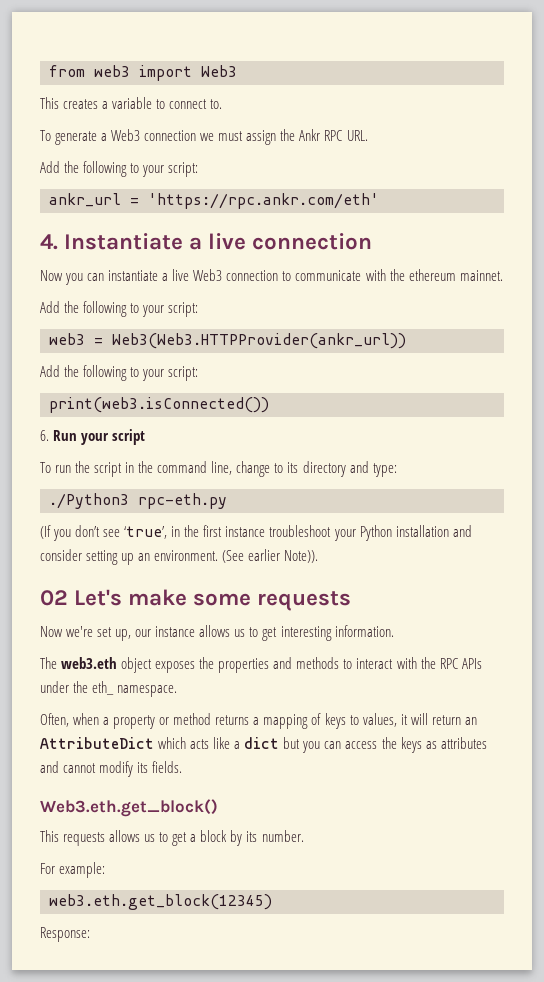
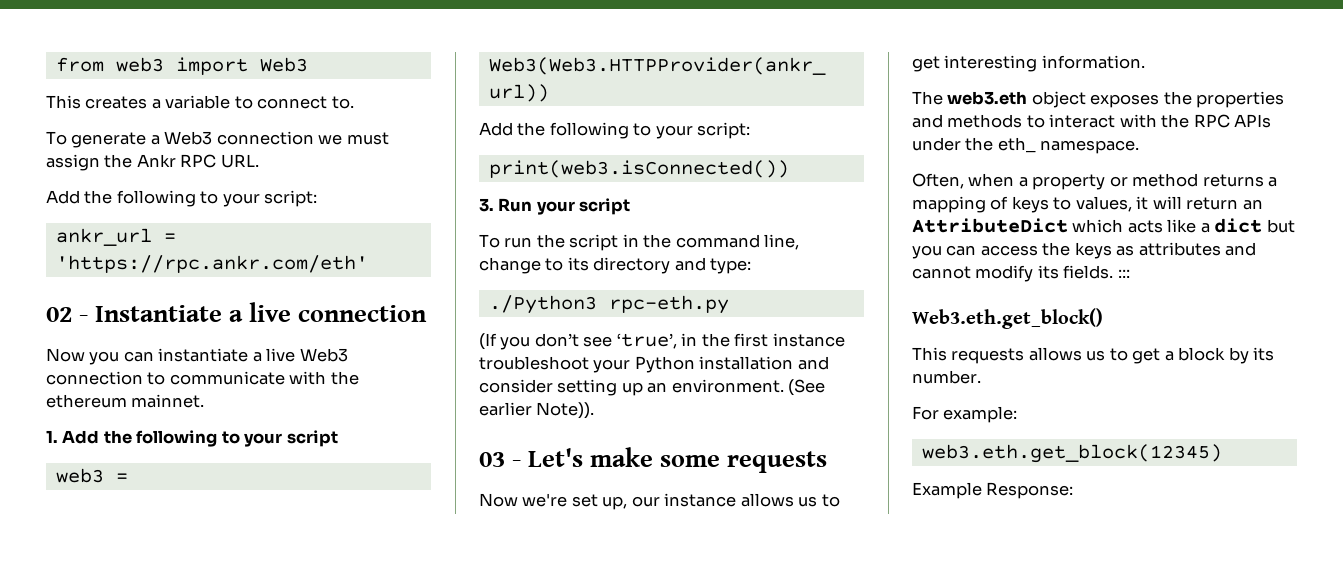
[40,234,58,250] 4. -> [46,307,89,322] 02 -
[40,301,199,317] Add the following to your script: -> [46,430,338,447] 1. Add the following to your script
[40,430,49,441] 6. -> [479,198,494,212] 3.
[40,590,68,606] 02 -> [479,452,522,467] 03 -
(183, 767) none -> [1117,269,1130,278] :::
(272, 902) none -> [912,482,982,499] Example

